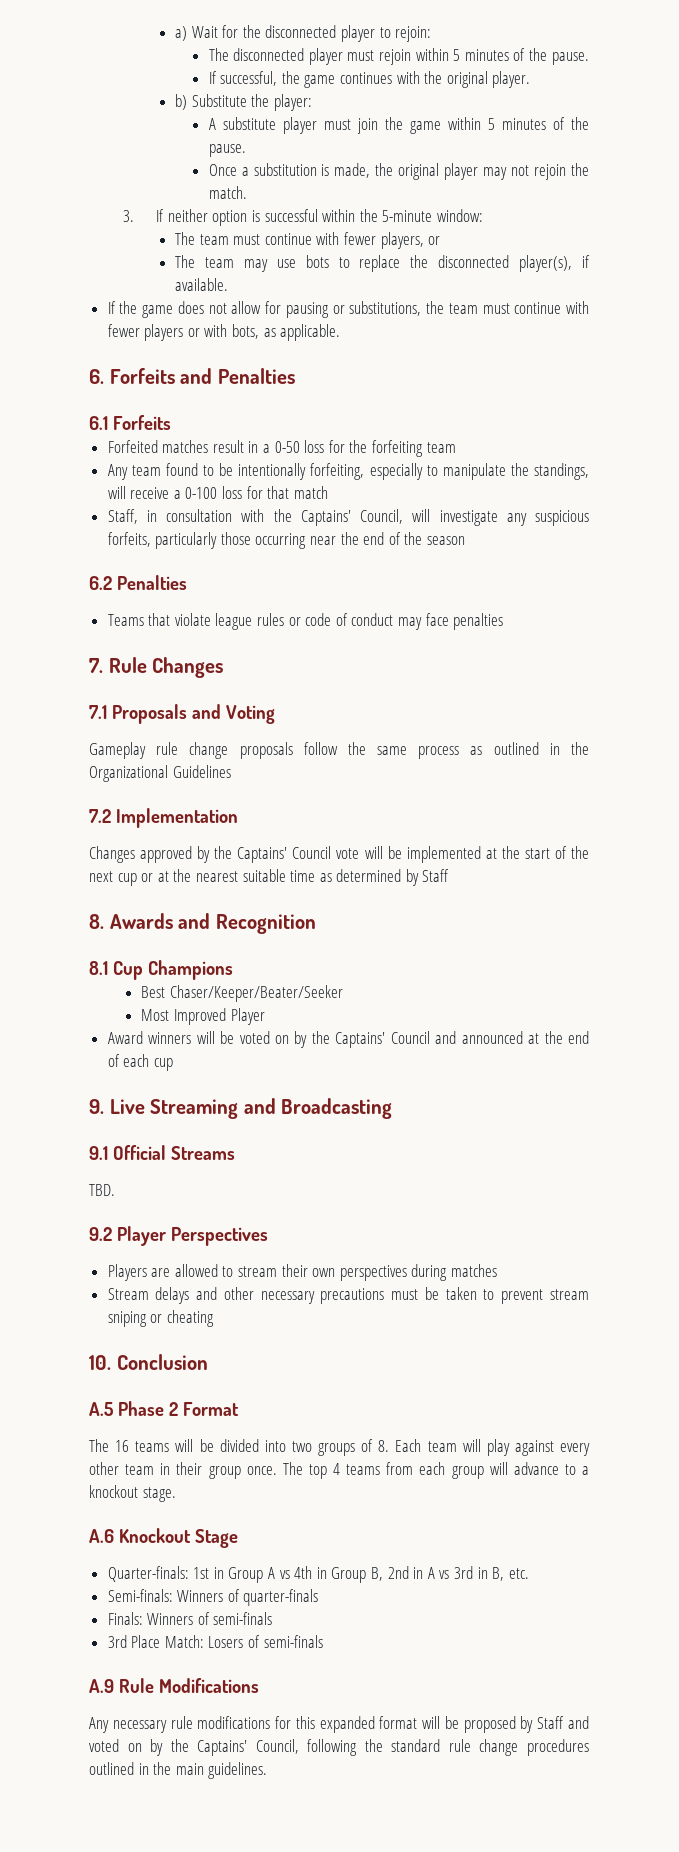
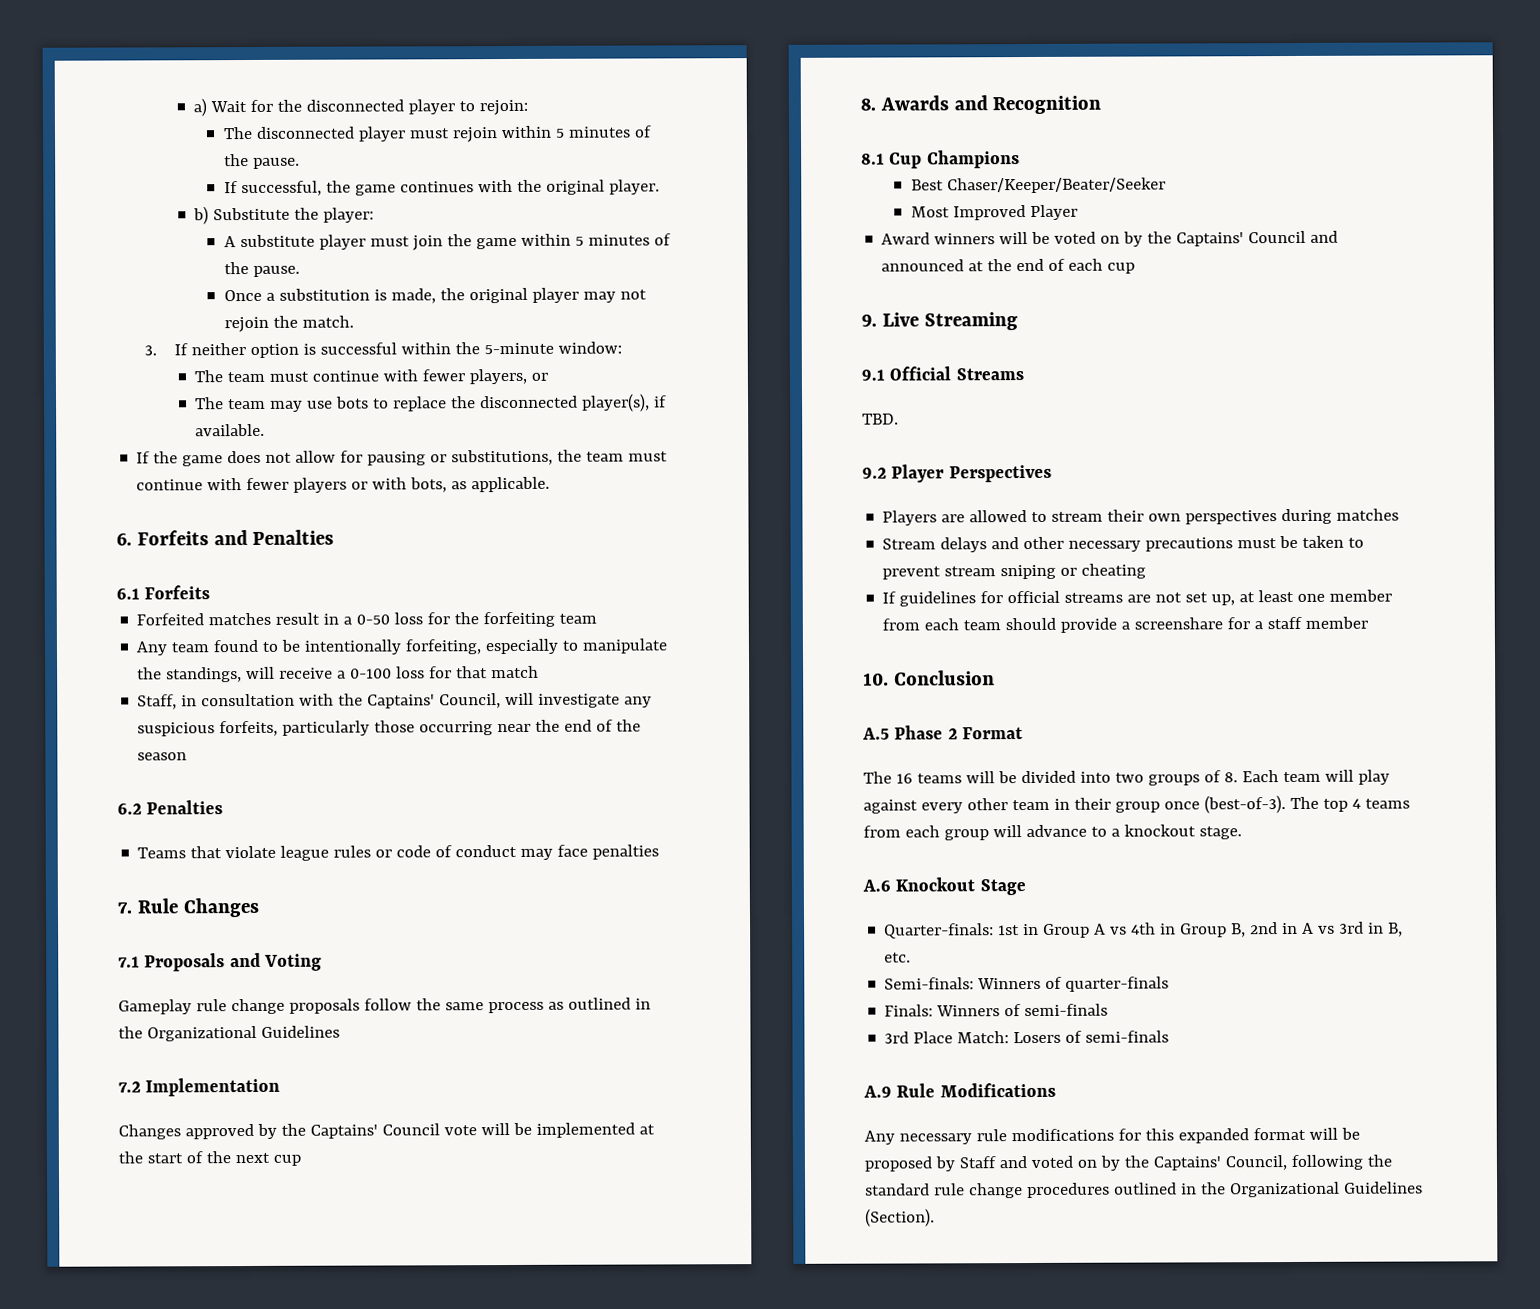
[141,869,450,886] or at the nearest suitable time as determined by Staff -> (301, 1160) none
[243,1098,393,1119] and Broadcasting -> (1018, 321) none
(214, 1318) none -> [882,589,1393,607] [882,616,1369,633] // If guidelines for official streams are not set up, at least one member from each team should provide a screenshare for a staff member
[246,1466,277,1475] once. -> [1163,795,1286,814] once (best-of-3).
[175,1762,268,1779] main guidelines. -> [1229,1181,1423,1198] [865,1208,935,1227] Organizational Guidelines (Section).

